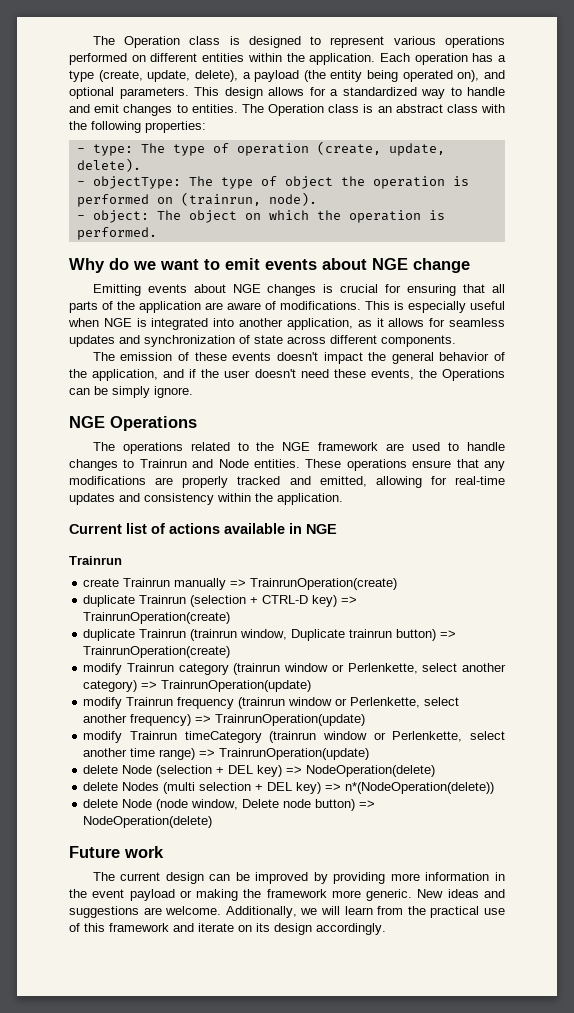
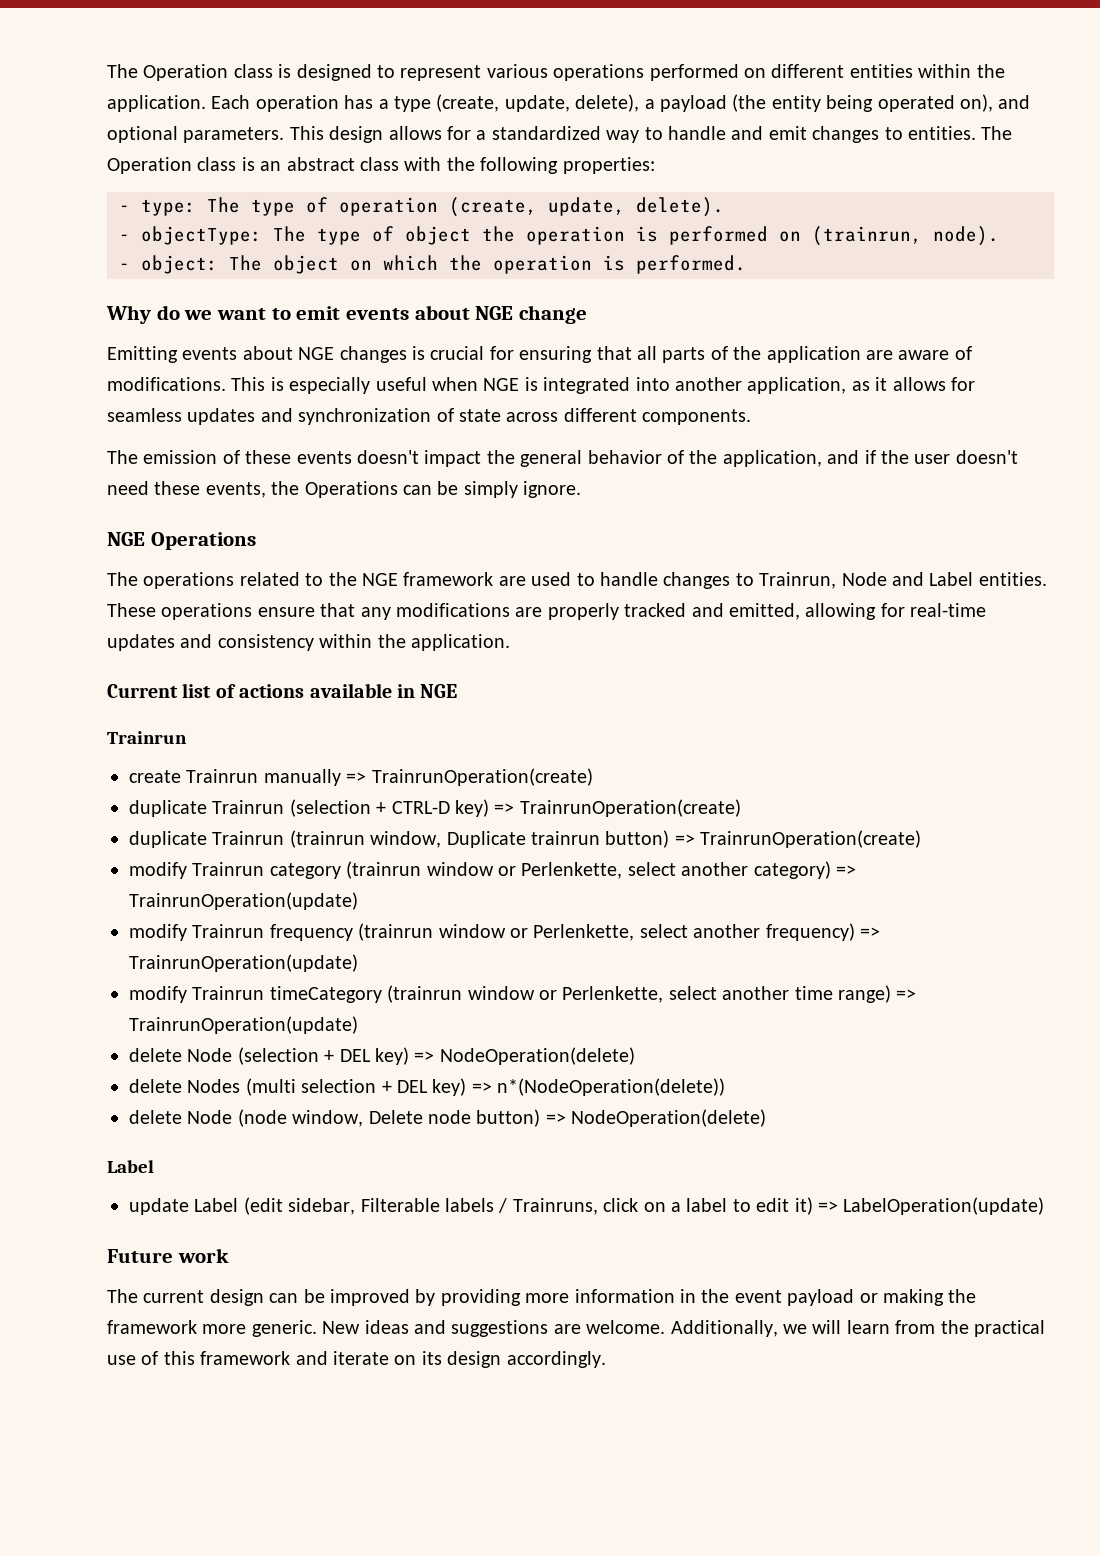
[139,459,249,468] Trainrun and Node -> [759,572,974,589] Trainrun, Node and Label
(213, 822) none -> [107,1160,154,1173] [129,1197,1045,1215] // Label // update Label (edit sidebar, Filterable labels / Trainruns, click on a label to edit it) => LabelOperation(update)

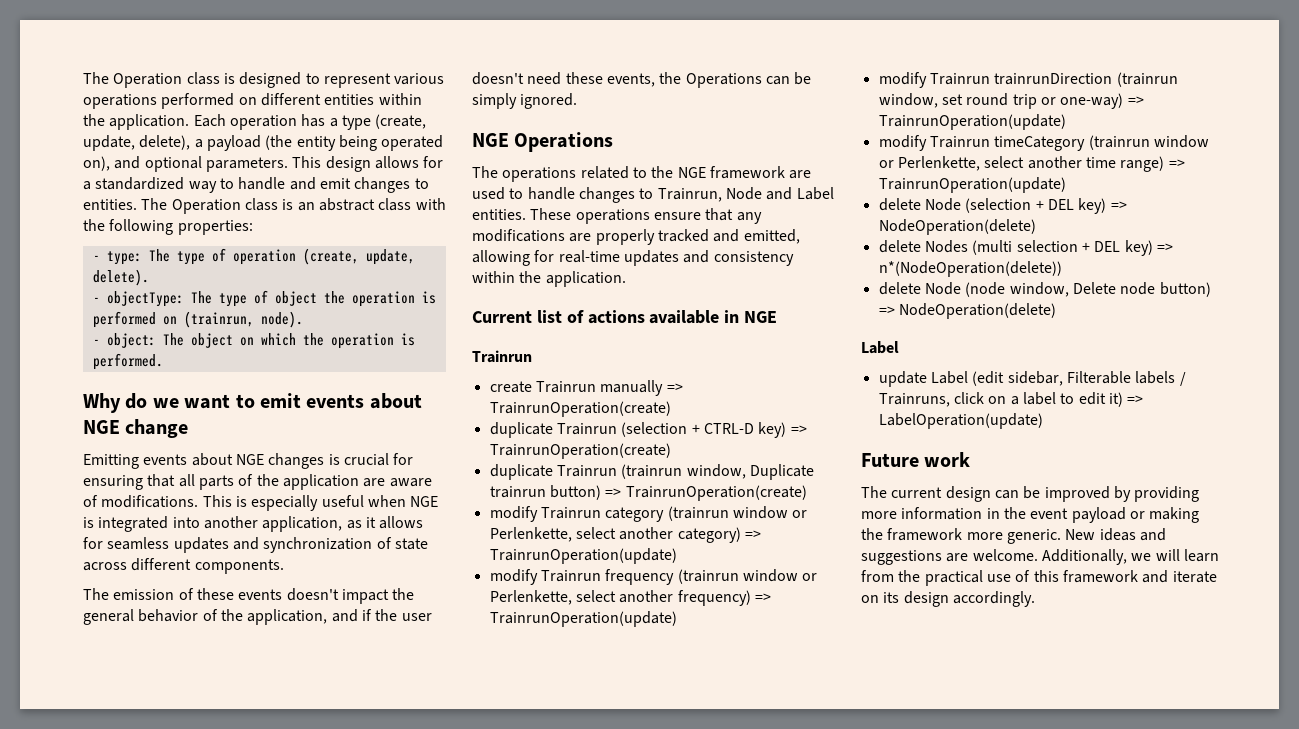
[523,481,582,498] ignore. -> [520,93,578,109] ignored.
(358, 963) none -> [878,72,1178,88] [878,93,1144,109] [878,114,1066,130] // modify Trainrun trainrunDirection (trainrun window, set round trip or one-way) => TrainrunOperation(update)

